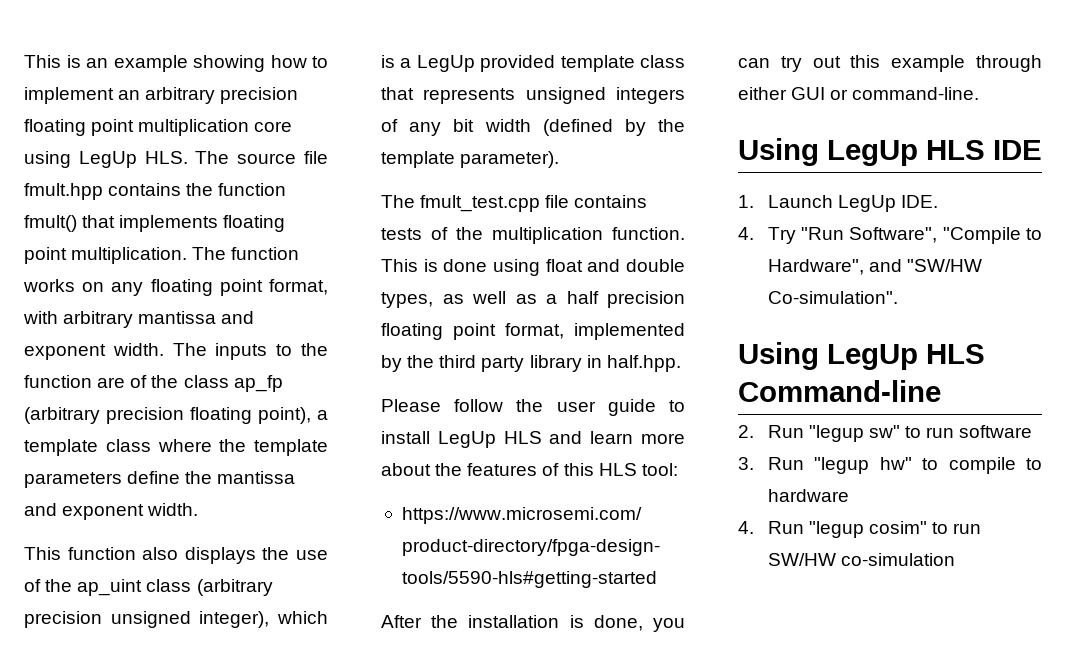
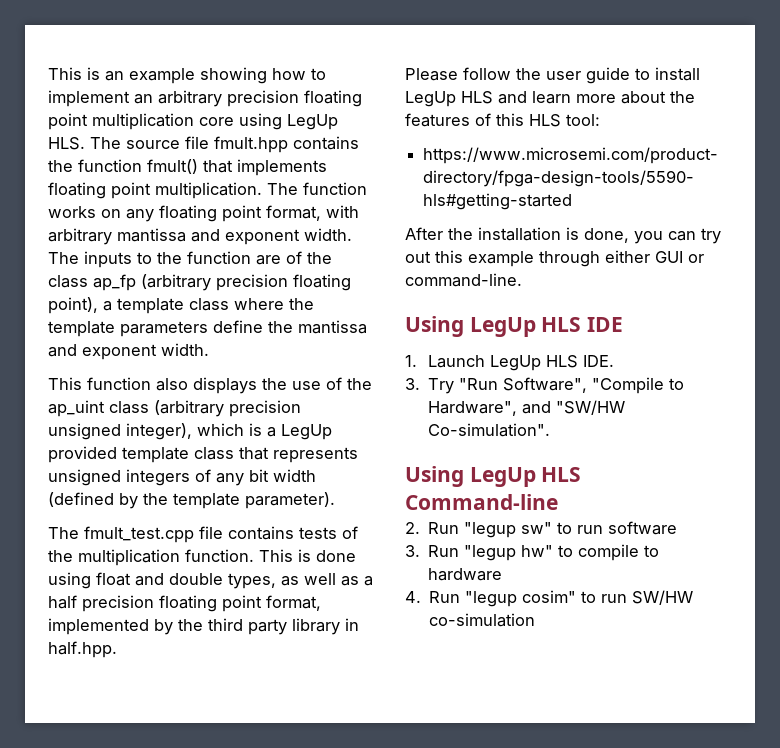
(896, 203) none -> [546,355,579,368] HLS
[738,227,754,240] 4. -> [405,378,420,390] 3.

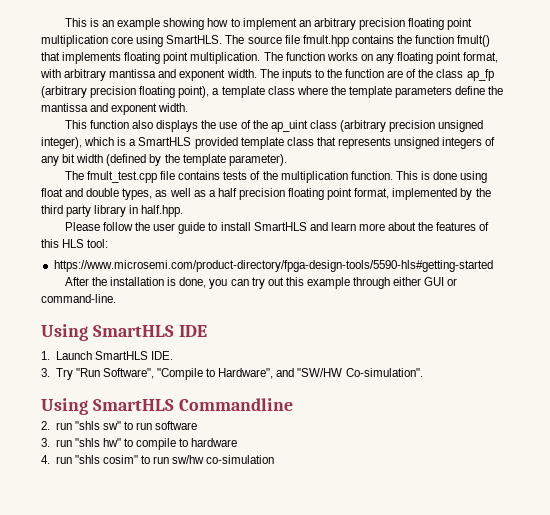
[287,114,338,130] [48,137,85,150] LegUp HLS. -> [166,35,223,44] SmartHLS.
[281,424,332,440] LegUp -> [138,137,192,146] SmartHLS
[405,91,493,107] LegUp HLS -> [253,222,307,231] SmartHLS
[469,317,582,337] LegUp HLS -> [92,325,174,337] SmartHLS
[490,355,579,371] LegUp HLS -> [94,351,148,360] SmartHLS
[469,467,582,487] [405,494,558,510] LegUp HLS Command-line -> [92,398,293,411] SmartHLS Commandline
[428,522,517,538] Run "legup -> [55,421,100,430] run "shls
[428,545,517,561] Run "legup -> [55,438,100,447] run "shls
[429,591,518,607] Run "legup -> [55,455,100,464] run "shls
[632,590,694,605] SW/HW -> [172,455,205,464] sw/hw

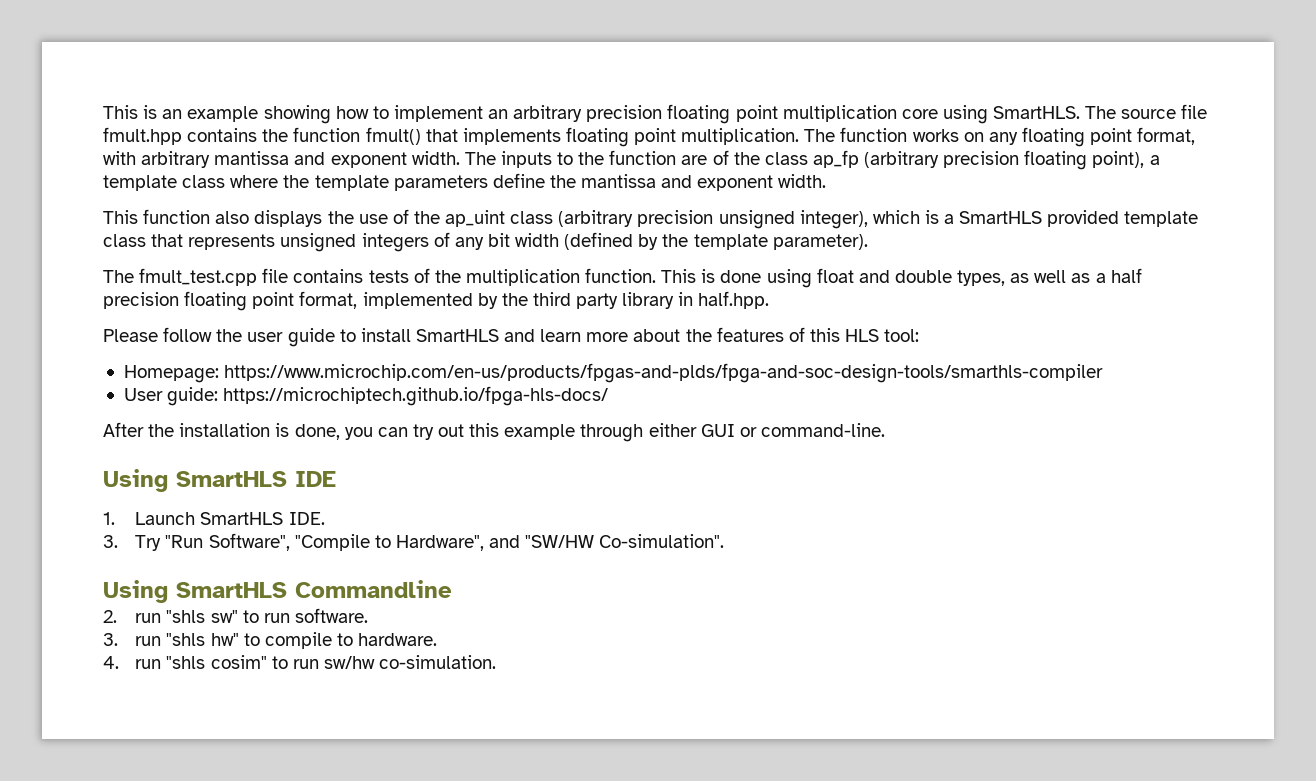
[53,260,493,272] https://www.microsemi.com/product-directory/fpga-design-tools/5590-hls#getting-started -> [123,363,1104,383] [123,386,609,406] Homepage: https://www.microchip.com/en-us/products/fpgas-and-plds/fpga-and-soc-design-tools/smarthls-compiler // User guide: https://microchiptech.github.io/fpga-hls-docs/
[155,421,198,430] software -> [295,608,369,623] software.
[191,438,238,447] hardware -> [358,633,438,646] hardware.
[206,455,275,464] co-simulation -> [379,655,497,669] co-simulation.

